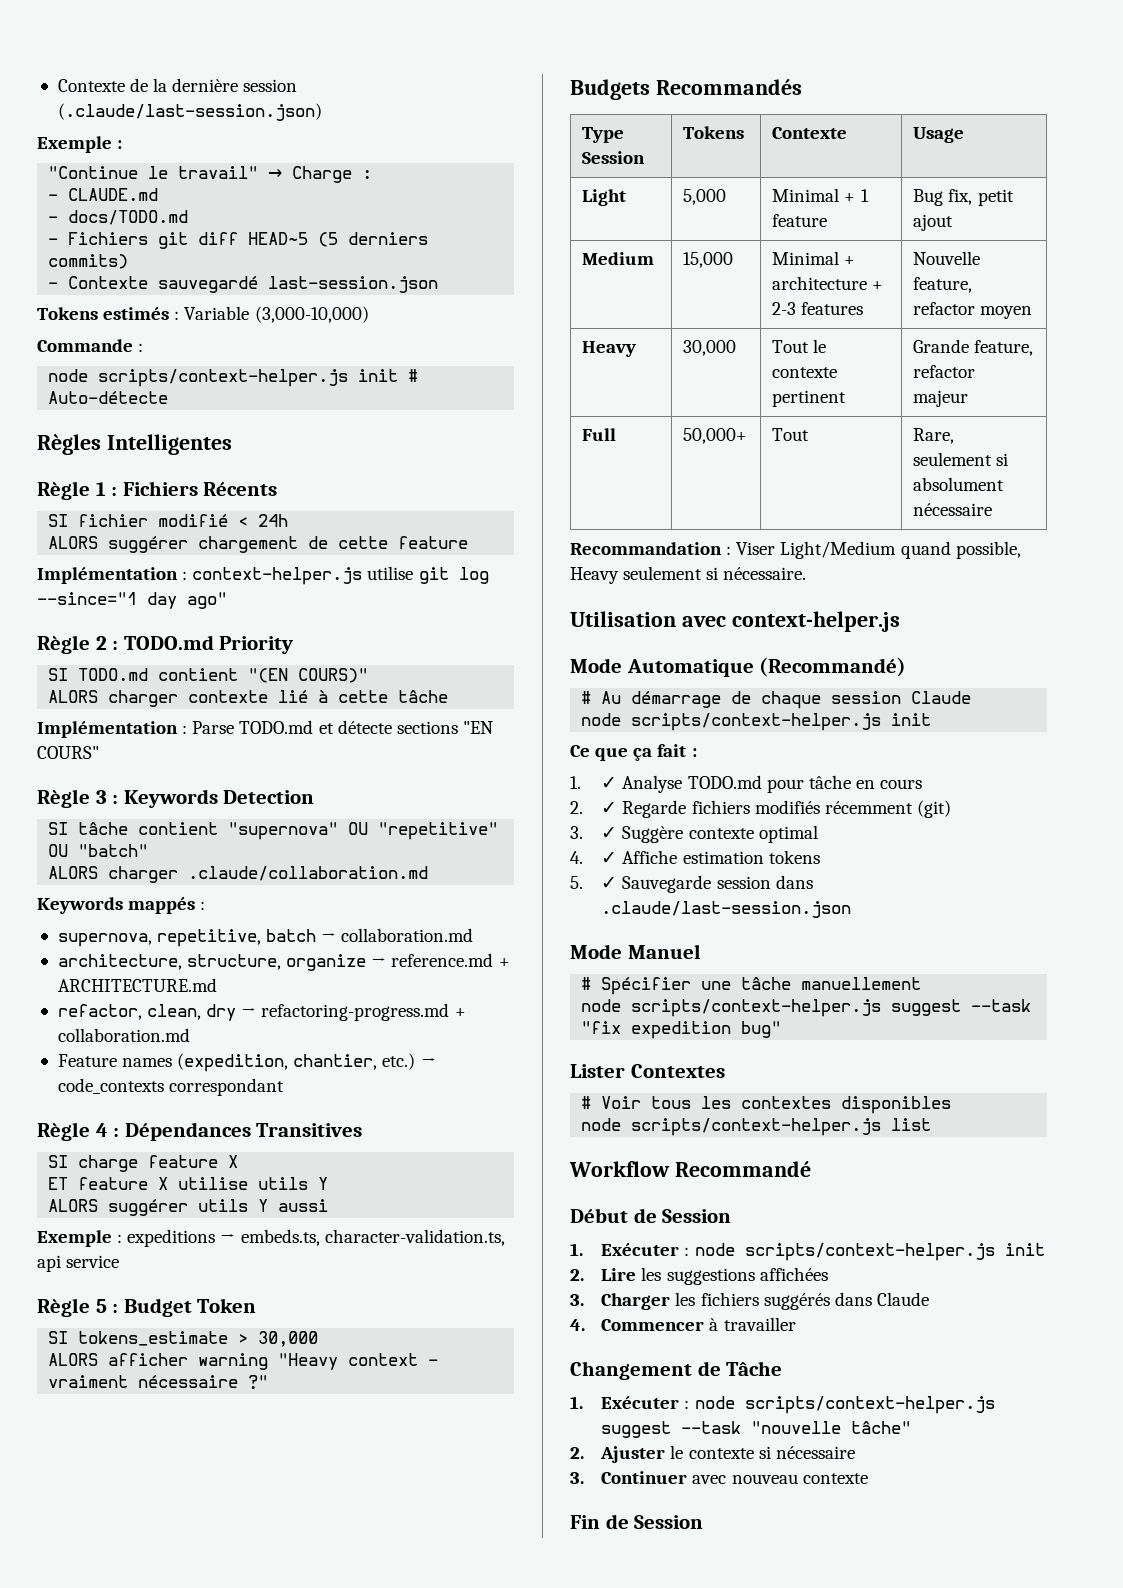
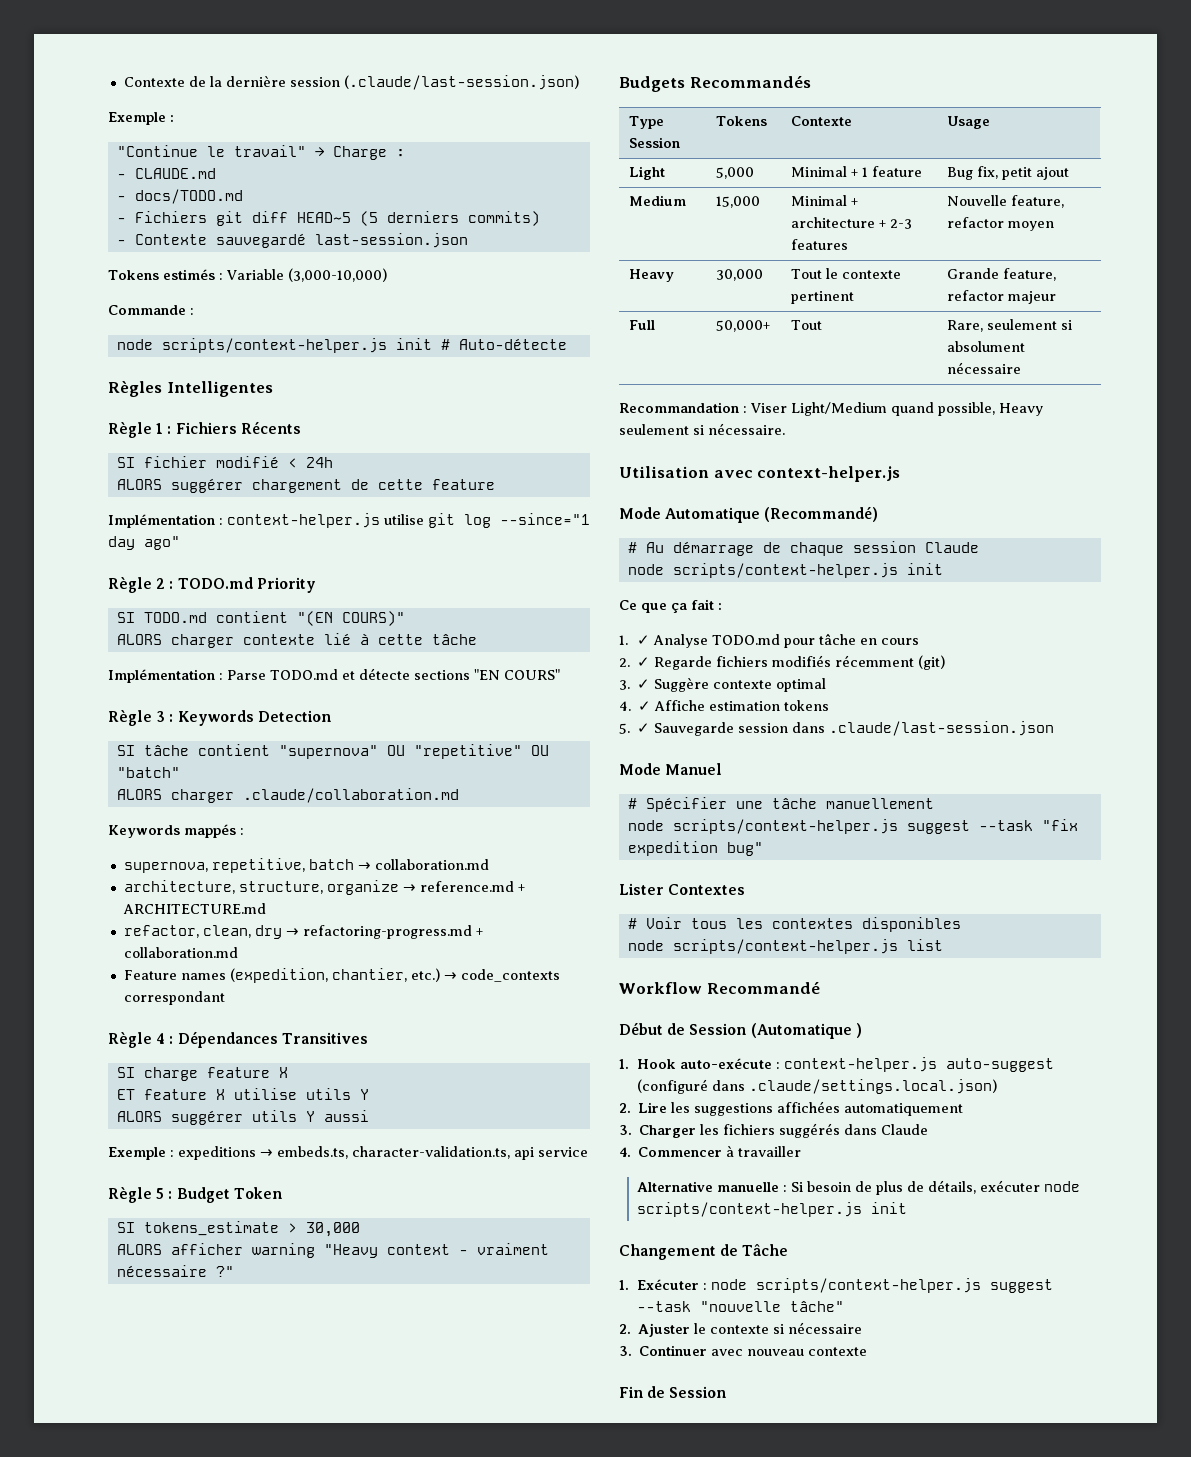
[570,1243,1045,1261] // 1. Exécuter : node scripts/context-helper.js init -> [750,1023,862,1039] [619,1057,1055,1072] [637,1079,998,1094] (Automatique ) // 1. Hook auto-exécute : context-helper.js auto-suggest (configuré dans .claude/settings.local.json)
(828, 1274) none -> [844,1103,964,1116] automatiquement
(796, 1324) none -> [637,1180,1081,1195] [637,1202,908,1217] // Alternative manuelle : Si besoin de plus de détails, exécuter node scripts/context-helper.js init

